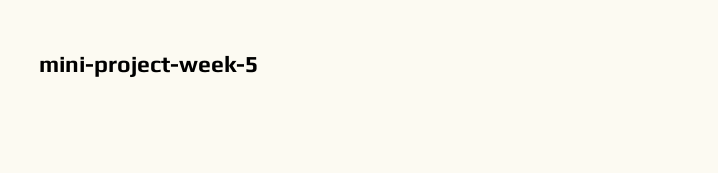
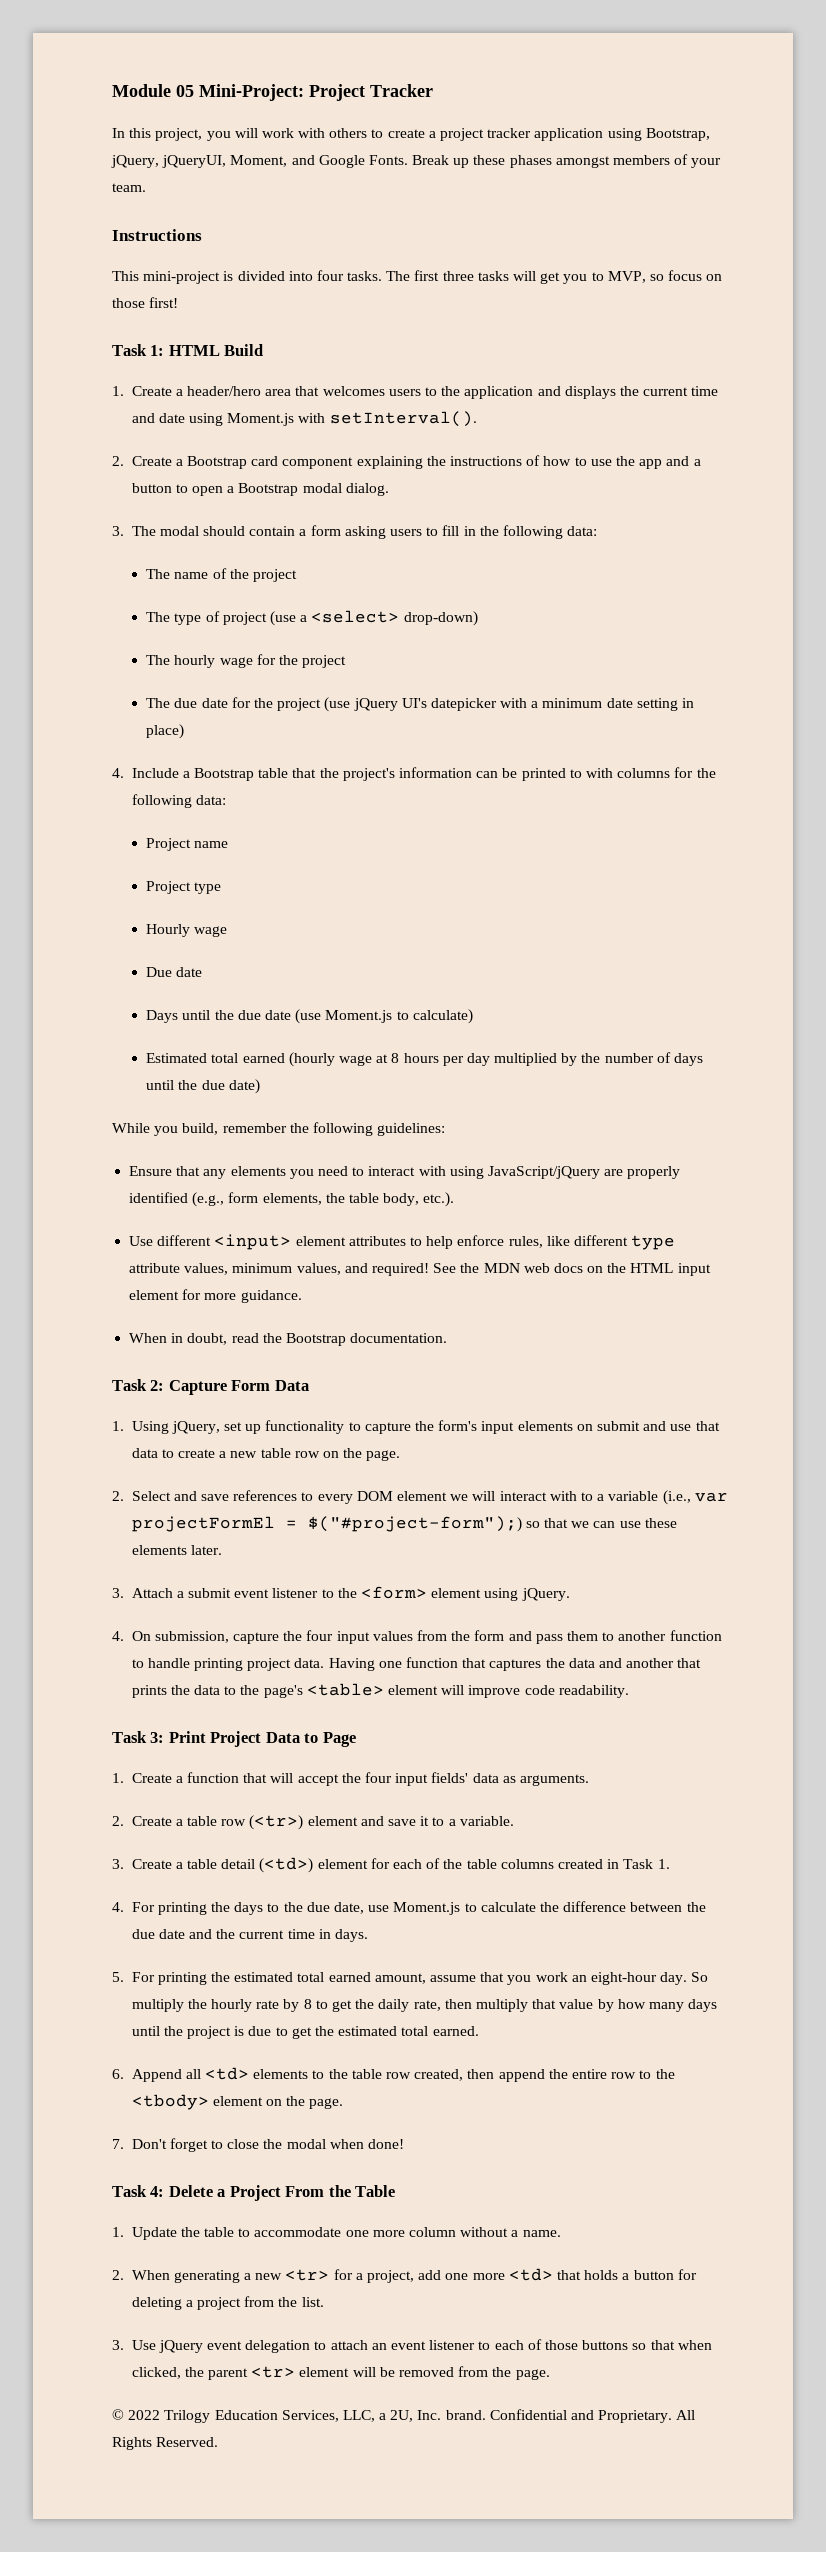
[39,55,258,78] mini-project-week-5 -> [112,84,433,101] [112,128,710,141] [111,154,722,168] [112,183,146,192] [112,229,202,241] [112,270,723,284] [112,297,179,308] [112,344,264,356] [112,386,719,399] [131,411,477,427] [112,455,701,469] [131,483,389,496] [112,525,598,539] [146,568,297,582] [146,610,478,626] [146,654,347,668] [146,697,695,712] [146,724,185,739] [112,767,716,781] [131,794,226,808] [146,838,229,851] [146,881,222,894] [146,924,228,937] [146,967,203,977] [146,1009,473,1024] [146,1052,704,1067] [146,1079,260,1094] [112,1122,446,1136] [129,1166,681,1179] [129,1192,455,1207] [129,1234,676,1250] [129,1263,711,1276] [129,1289,302,1303] [129,1333,448,1346] [112,1379,309,1395] [112,1420,720,1434] [131,1448,401,1461] [112,1490,728,1505] [131,1516,677,1532] [131,1545,222,1555] [112,1586,570,1601] [112,1630,722,1644] [131,1657,702,1671] [131,1683,629,1698] [112,1731,356,1747] [112,1772,589,1786] [112,1815,514,1830] [112,1857,670,1873] [112,1901,706,1915] [131,1929,369,1942] [112,1972,709,1985] [131,1999,718,2012] [131,2026,479,2039] [112,2067,675,2082] [131,2094,344,2110] [112,2138,405,2152] [112,2185,396,2201] [112,2227,561,2240] [112,2268,697,2283] [131,2296,324,2310] [112,2339,712,2353] [131,2366,550,2380] [112,2409,696,2423] [112,2437,219,2450] Module 05 Mini-Project: Project Tracker // In this project, you will work with others to create a project tracker application using Bootstrap, jQuery, jQueryUI, Moment, and Google Fonts. Break up these phases amongst members of your team. // Instructions // This mini-project is divided into four tasks. The first three tasks will get you to MVP, so focus on those first! // Task 1: HTML Build // 1. Create a header/hero area that welcomes users to the application and displays the current time and date using Moment.js with setInterval(). // 2. Create a Bootstrap card component explaining the instructions of how to use the app and a button to open a Bootstrap modal dialog. // 3. The modal should contain a form asking users to fill in the following data: // The name of the project // The type of project (use a <select> drop-down) // The hourly wage for the project // The due date for the project (use jQuery UI's datepicker with a minimum date setting in place) // 4. Include a Bootstrap table that the project's information can be printed to with columns for the following data: // Project name // Project type // Hourly wage // Due date // Days until the due date (use Moment.js to calculate) // Estimated total earned (hourly wage at 8 hours per day multiplied by the number of days until the due date) // While you build, remember the following guidelines: // Ensure that any elements you need to interact with using JavaScript/jQuery are properly identified (e.g., form elements, the table body, etc.). // Use different <input> element attributes to help enforce rules, like different type attribute values, minimum values, and required! See the MDN web docs on the HTML input element for more guidance. // When in doubt, read the Bootstrap documentation. // Task 2: Capture Form Data // 1. Using jQuery, set up functionality to capture the form's input elements on submit and use that data to create a new table row on the page. // 2. Select and save references to every DOM element we will interact with to a variable (i.e., var projectFormEl = $("#project-form");) so that we can use these elements later. // 3. Attach a submit event listener to the <form> element using jQuery. // 4. On submission, capture the four input values from the form and pass them to another function to handle printing project data. Having one function that captures the data and another that prints the data to the page's <table> element will improve code readability. // Task 3: Print Project Data to Page // 1. Create a function that will accept the four input fields' data as arguments. // 2. Create a table row (<tr>) element and save it to a variable. // 3. Create a table detail (<td>) element for each of the table columns created in Task 1. // 4. For printing the days to the due date, use Moment.js to calculate the difference between the due date and the current time in days. // 5. For printing the estimated total earned amount, assume that you work an eight-hour day. So multiply the hourly rate by 8 to get the daily rate, then multiply that value by how many days until the project is due to get the estimated total earned. // 6. Append all <td> elements to the table row created, then append the entire row to the <tbody> element on the page. // 7. Don't forget to close the modal when done! // Task 4: Delete a Project From the Table // 1. Update the table to accommodate one more column without a name. // 2. When generating a new <tr> for a project, add one more <td> that holds a button for deleting a project from the list. // 3. Use jQuery event delegation to attach an event listener to each of those buttons so that when clicked, the parent <tr> element will be removed from the page. // © 2022 Trilogy Education Services, LLC, a 2U, Inc. brand. Confidential and Proprietary. All Rights Reserved.

